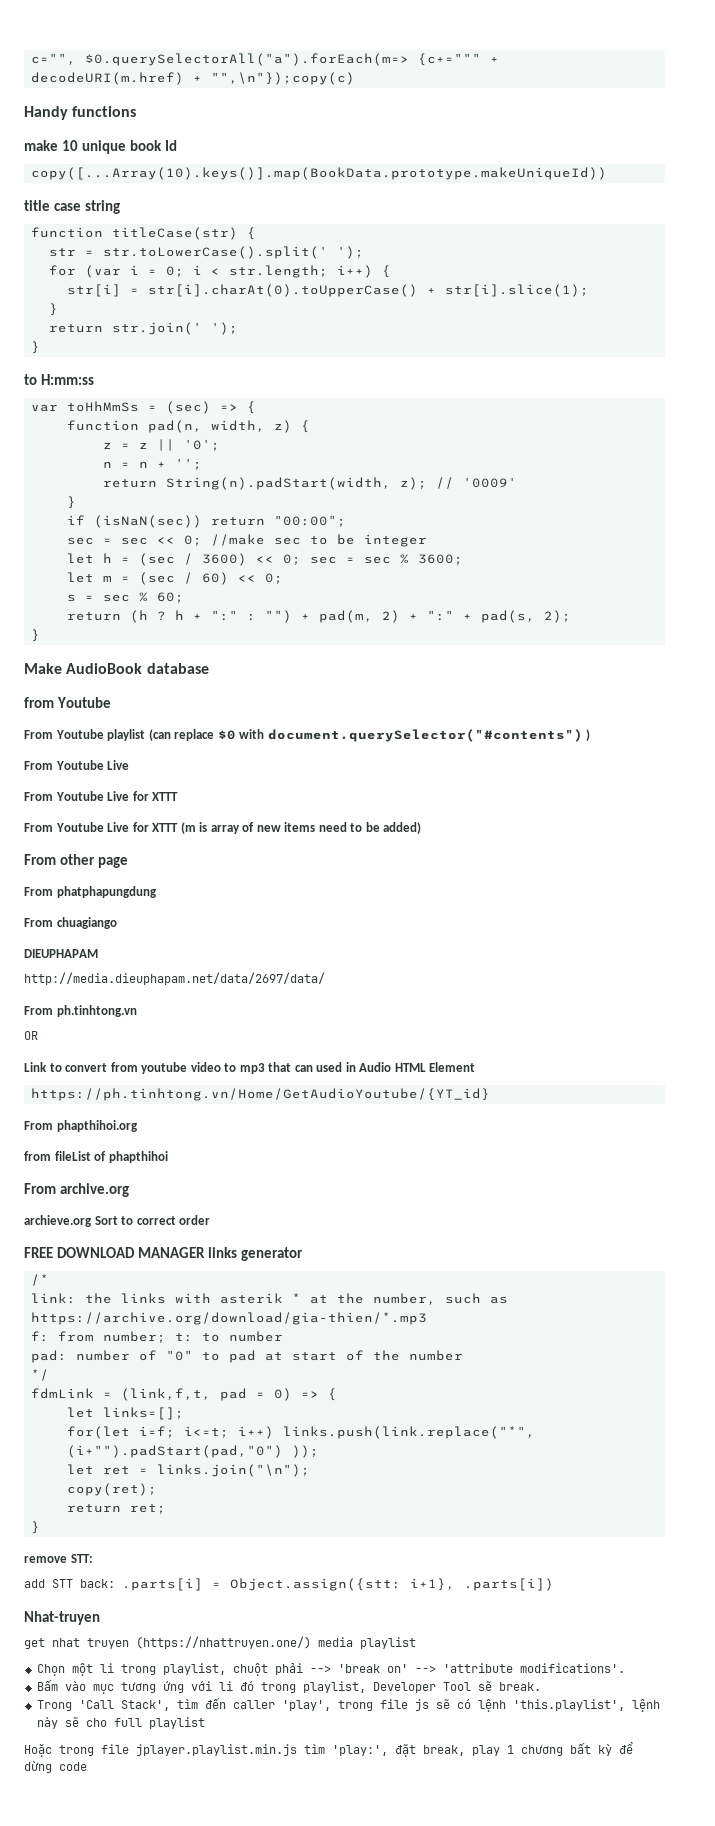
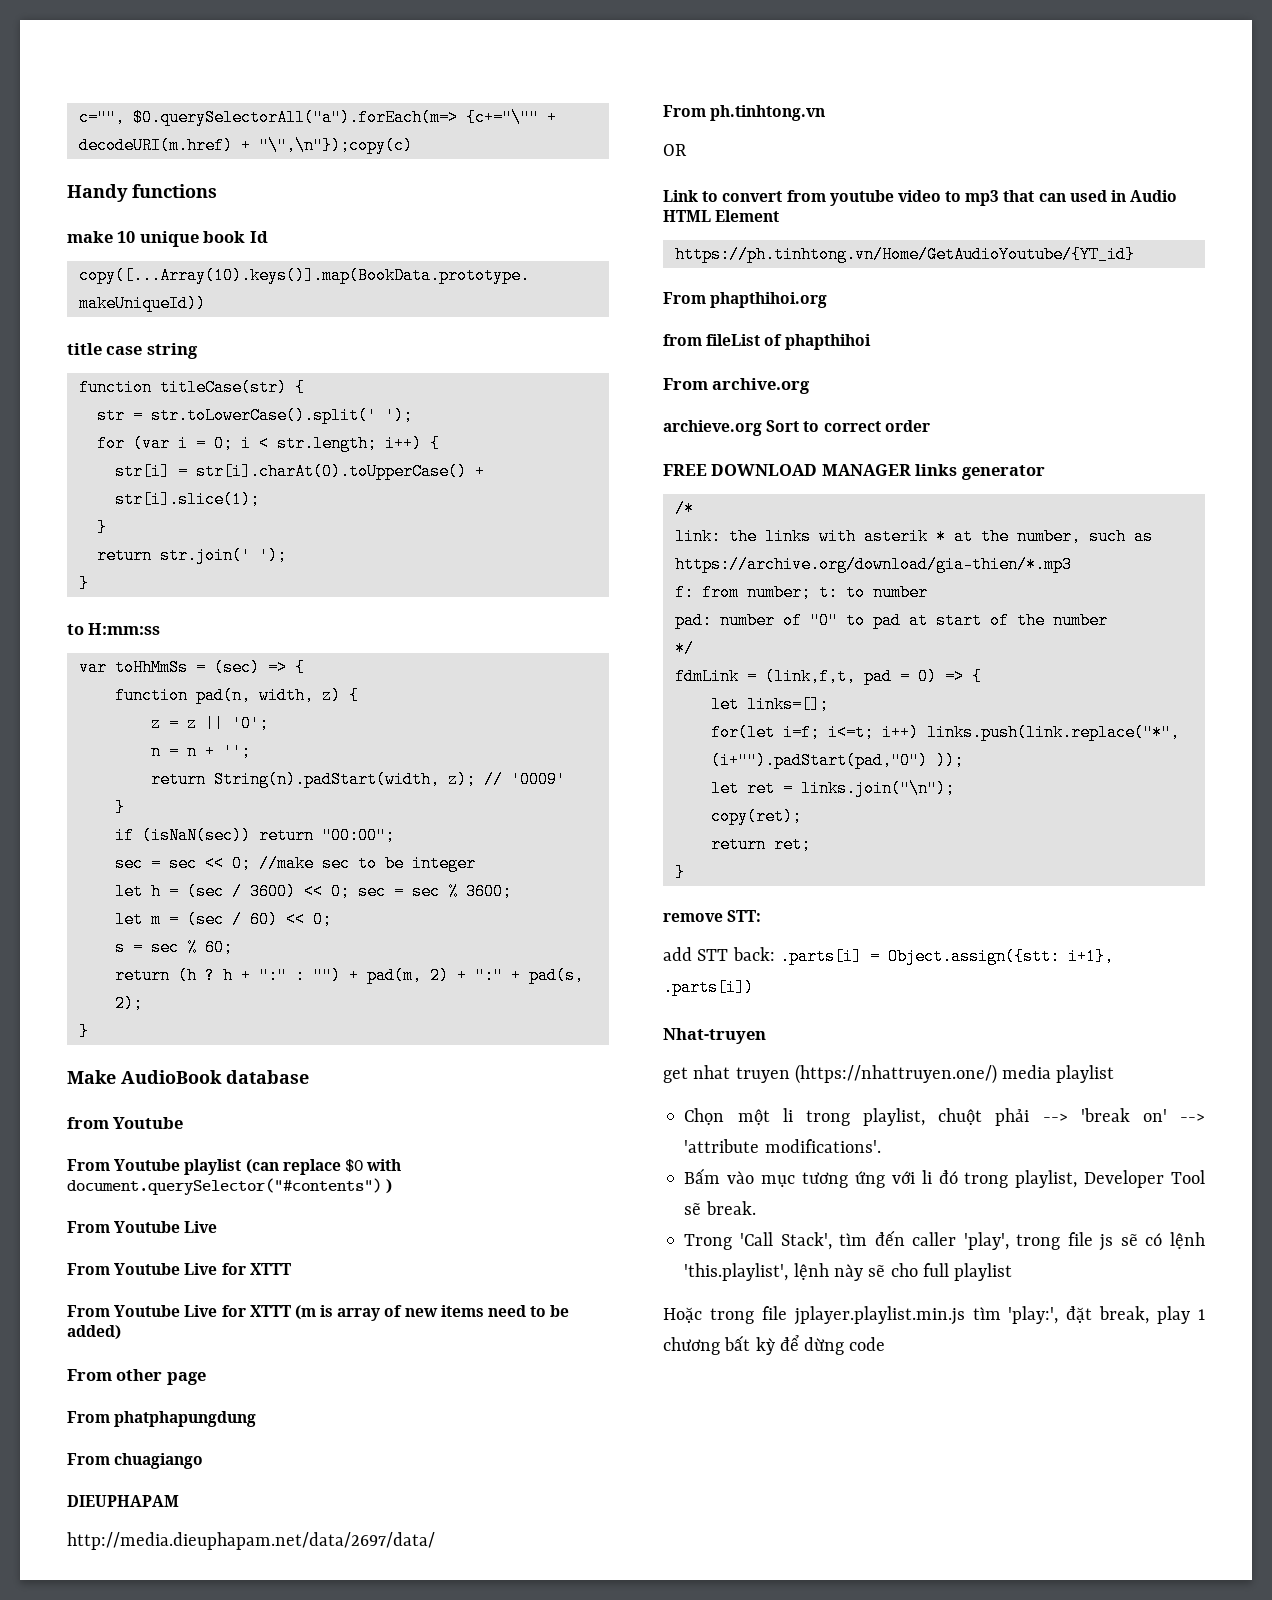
[417,53,481,66] {c+=""" -> [465,109,539,126] {c+="\""
[210,72,355,85] "",\n"});copy(c) -> [258,137,413,154] "\",\n"});copy(c)

